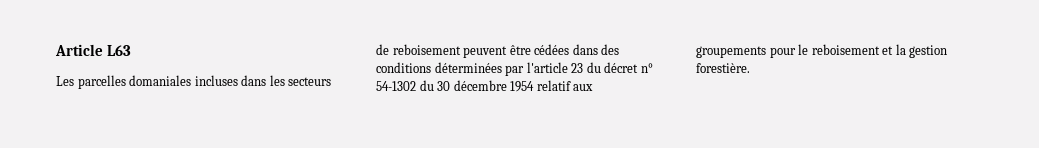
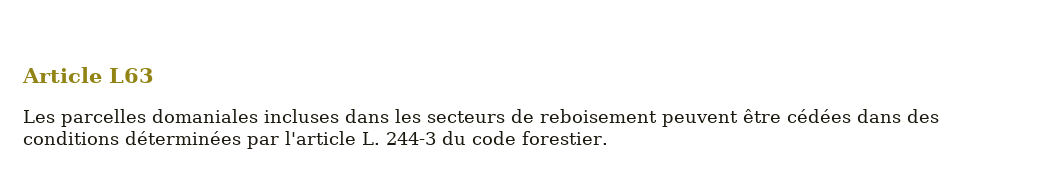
[571,62,653,73] [376,80,594,92] [696,44,948,58] [696,63,750,73] 23 du décret n° 54-1302 du 30 décembre 1954 relatif aux groupements pour le reboisement et la gestion forestière. -> [362,131,608,145] L. 244-3 du code forestier.

